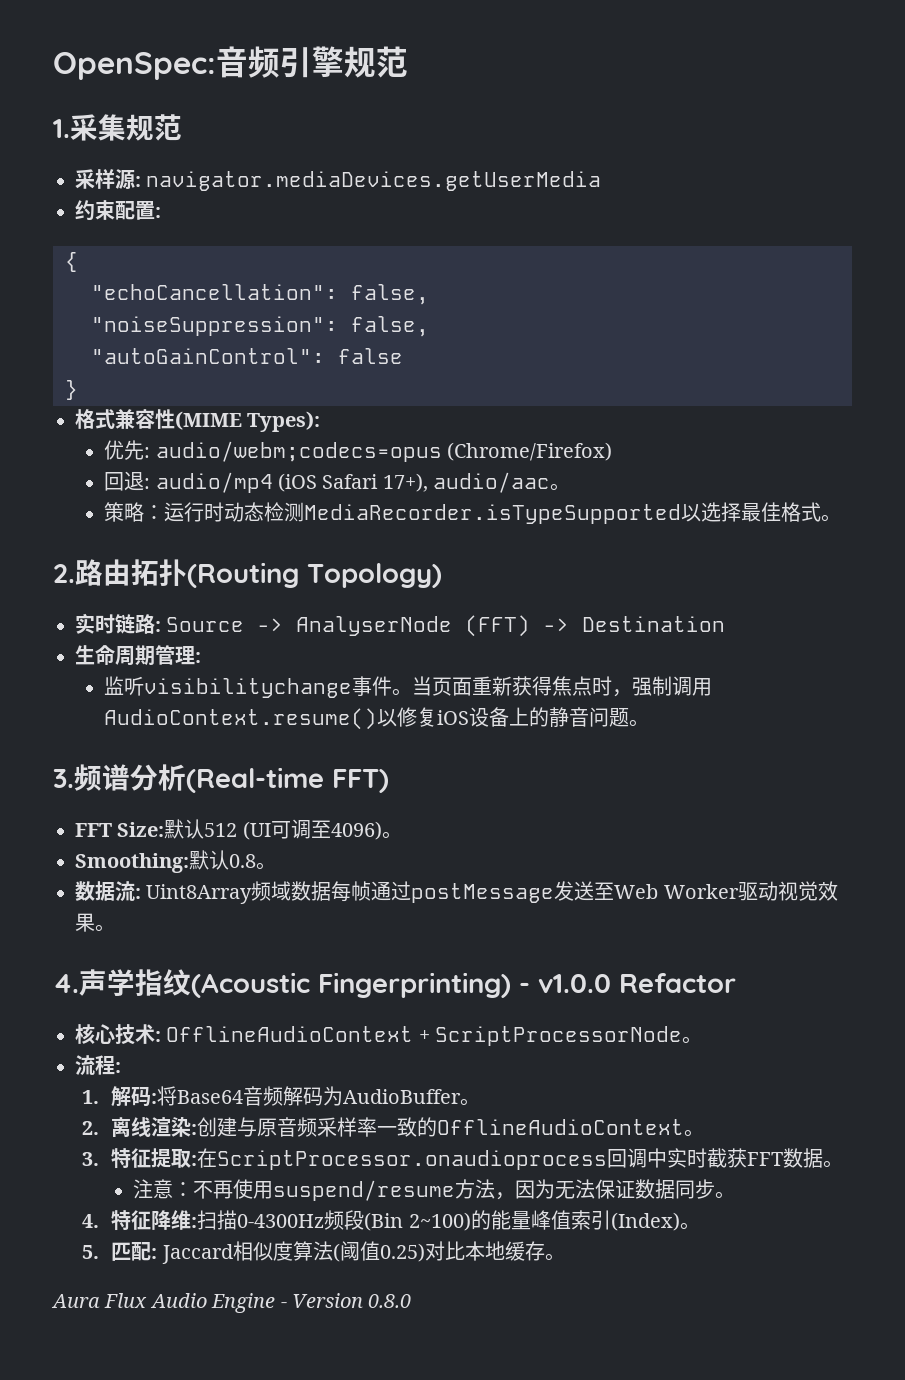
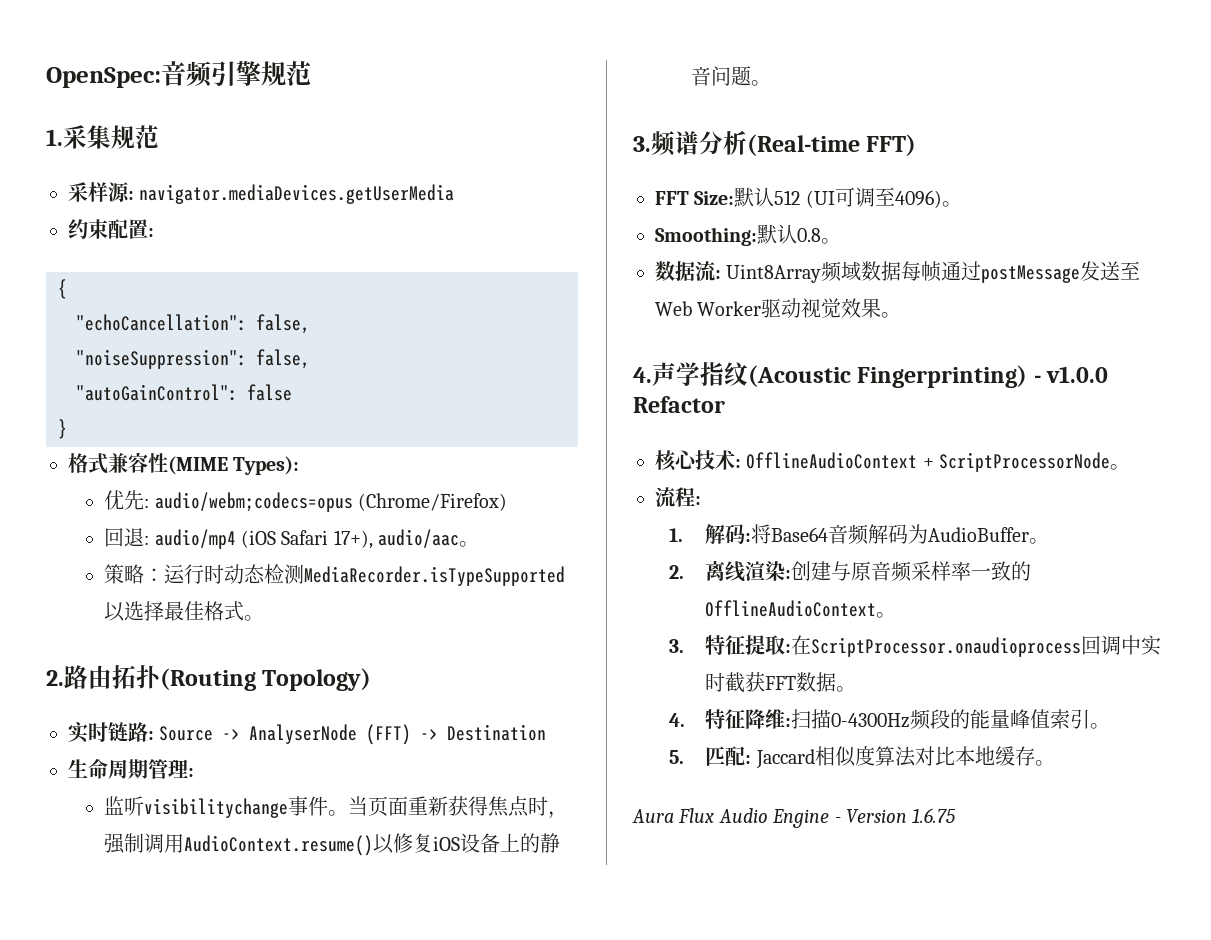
[133,1179,736,1201] // 注意：不再使用suspend/resume方法，因为无法保证数据同步。 -> (857, 689) none
[364,1212,471,1231] (Bin 2~100) -> (951, 719) none
[610,1212,680,1231] (Index) -> (1091, 719) none
[332,1241,425,1262] (阈值0.25) -> (916, 756) none
[368,1294,412,1308] 0.8.0 -> [912,808,957,823] 1.6.75

